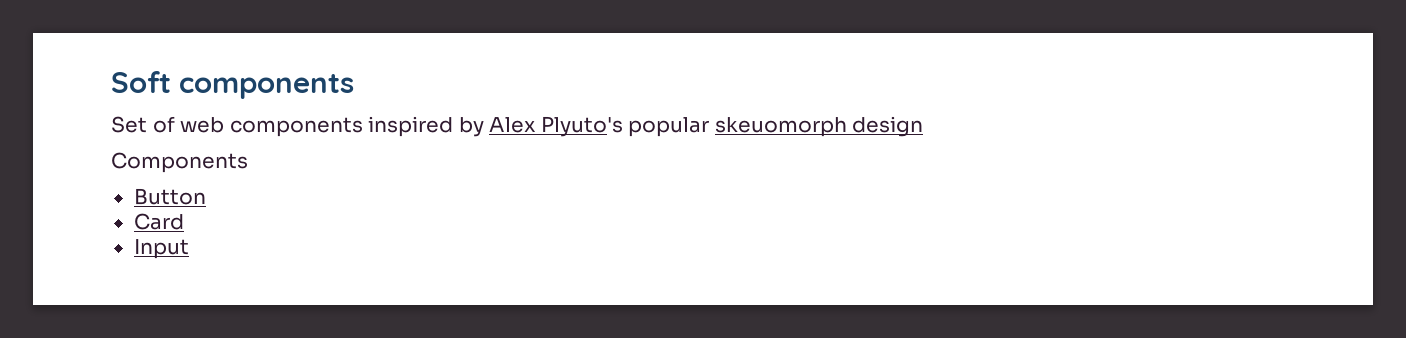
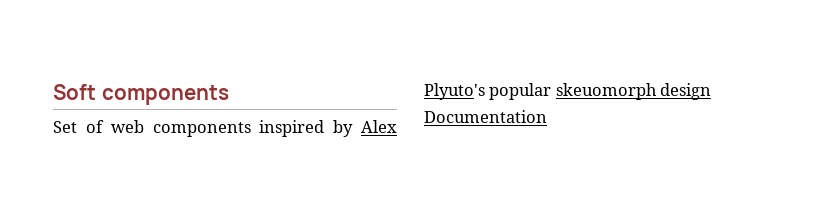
[111,152,248,173] [133,188,206,205] [133,213,184,230] [133,239,189,259] Components // Button // Card // Input -> [424,110,547,123] Documentation

